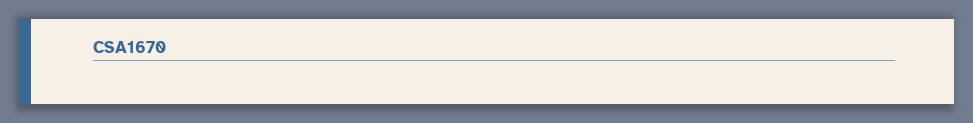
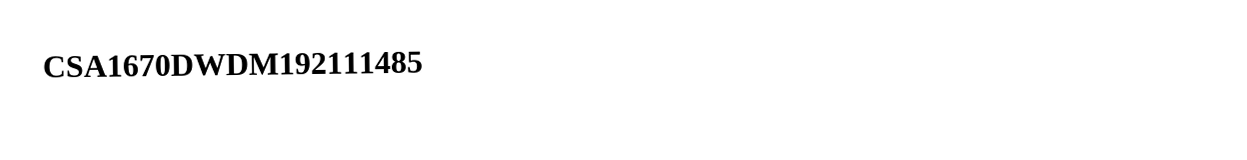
[93,41,166,53] CSA1670 -> [42,51,423,78] CSA1670DWDM192111485

